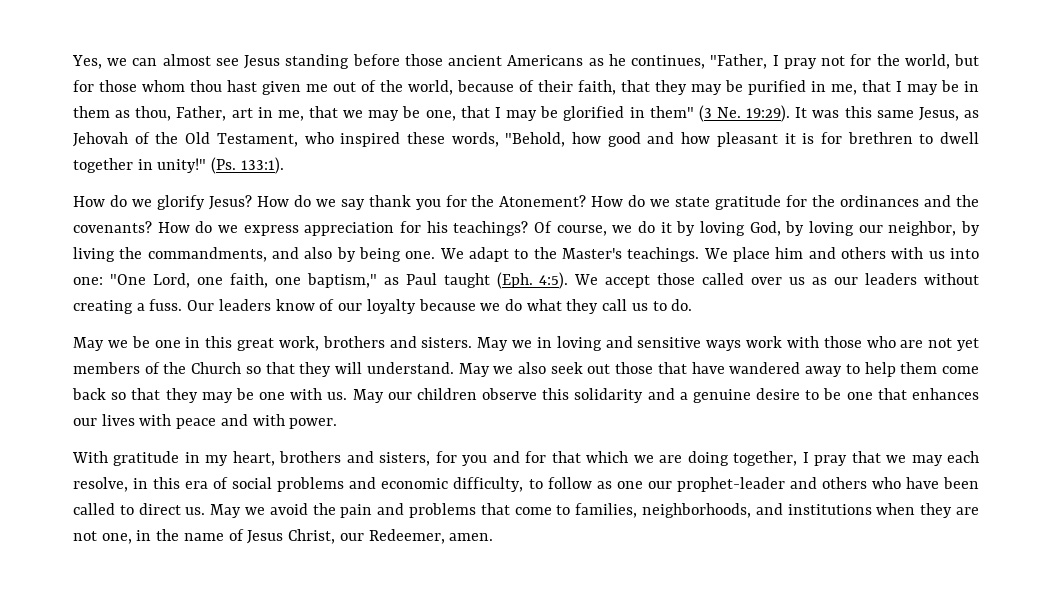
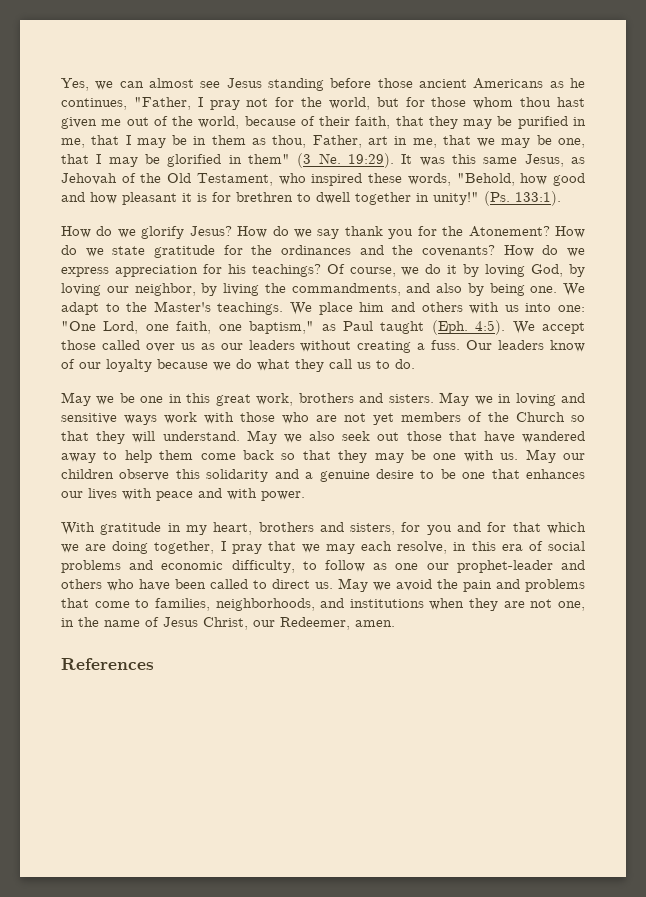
(494, 537) none -> [61,658,154,670] // References

